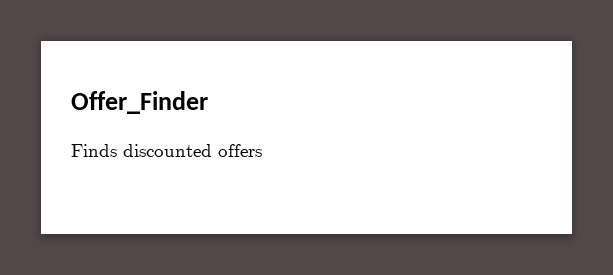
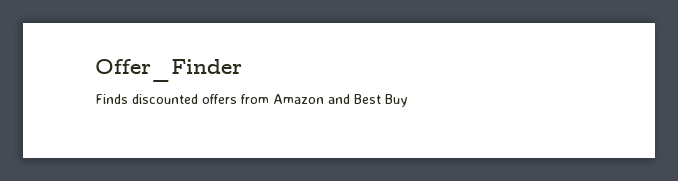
(262, 150) none -> [241,94,408,107] from Amazon and Best Buy

